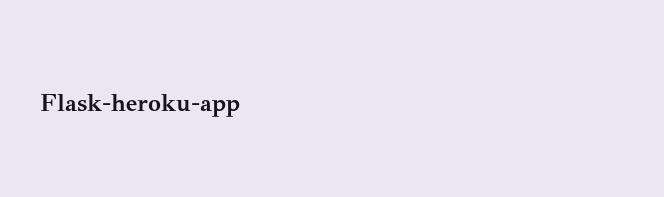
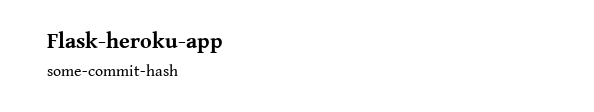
(240, 105) none -> [47,64,178,76] // some-commit-hash

